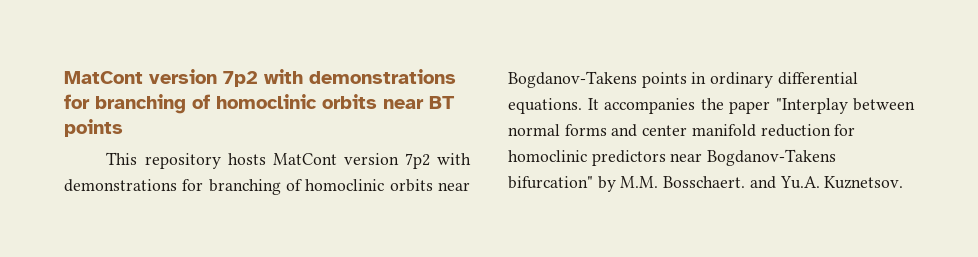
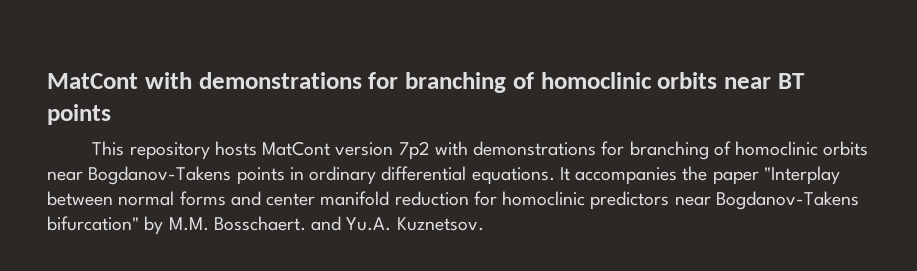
[64,69,258,87] MatCont version 7p2 -> [47,73,138,89] MatCont

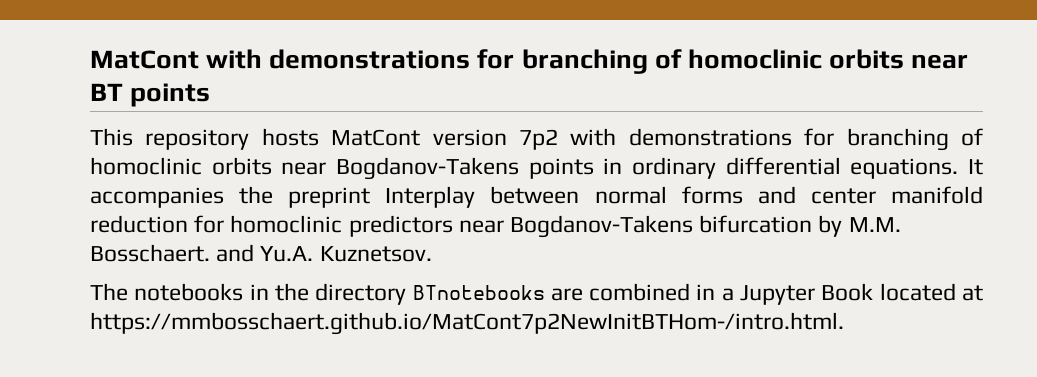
[712,166,840,185] paper "Interplay -> [288,186,476,208] preprint Interplay
[47,216,139,231] bifurcation" -> [699,215,813,233] bifurcation
(484, 224) none -> [90,283,983,305] [90,312,844,335] // The notebooks in the directory BTnotebooks are combined in a Jupyter Book located at https://mmbosschaert.github.io/MatCont7p2NewInitBTHom-/intro.html.

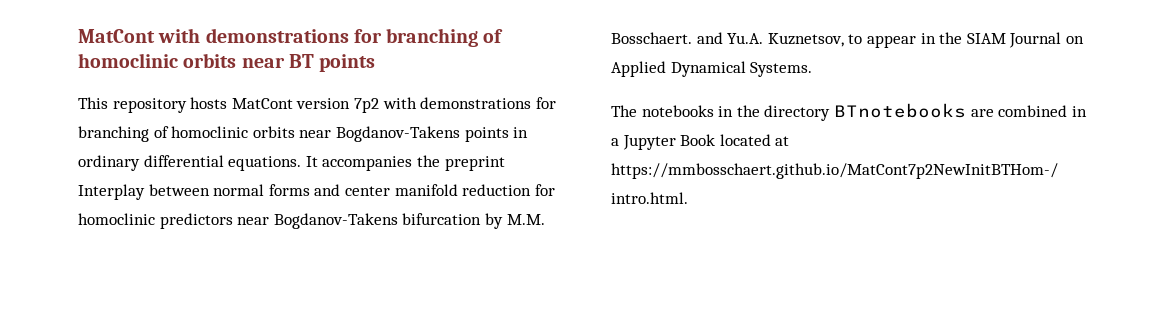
[319,246,432,262] Kuznetsov. -> [767,32,1084,48] [611,61,813,77] Kuznetsov, to appear in the SIAM Journal on Applied Dynamical Systems.

